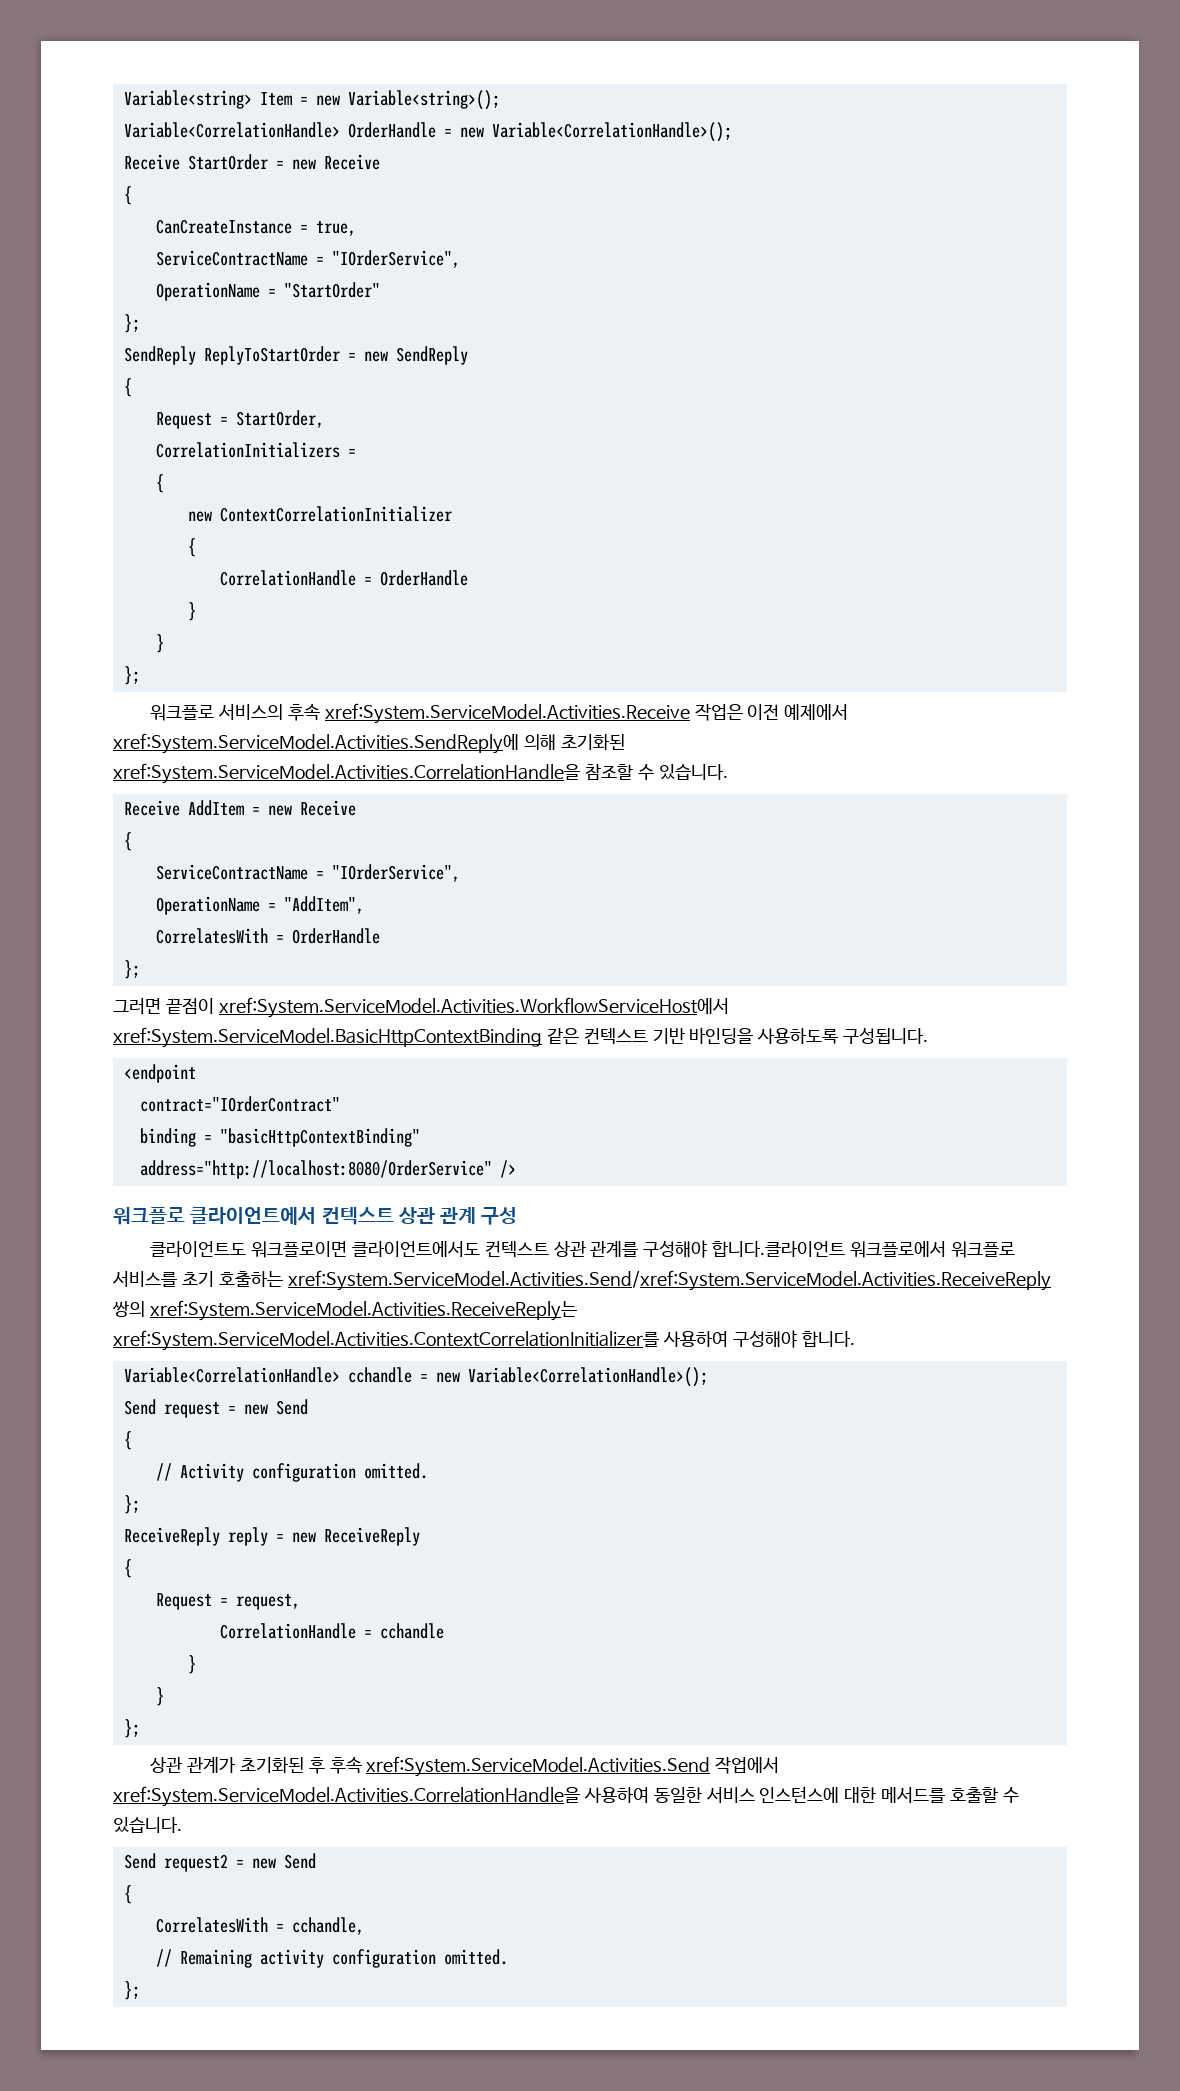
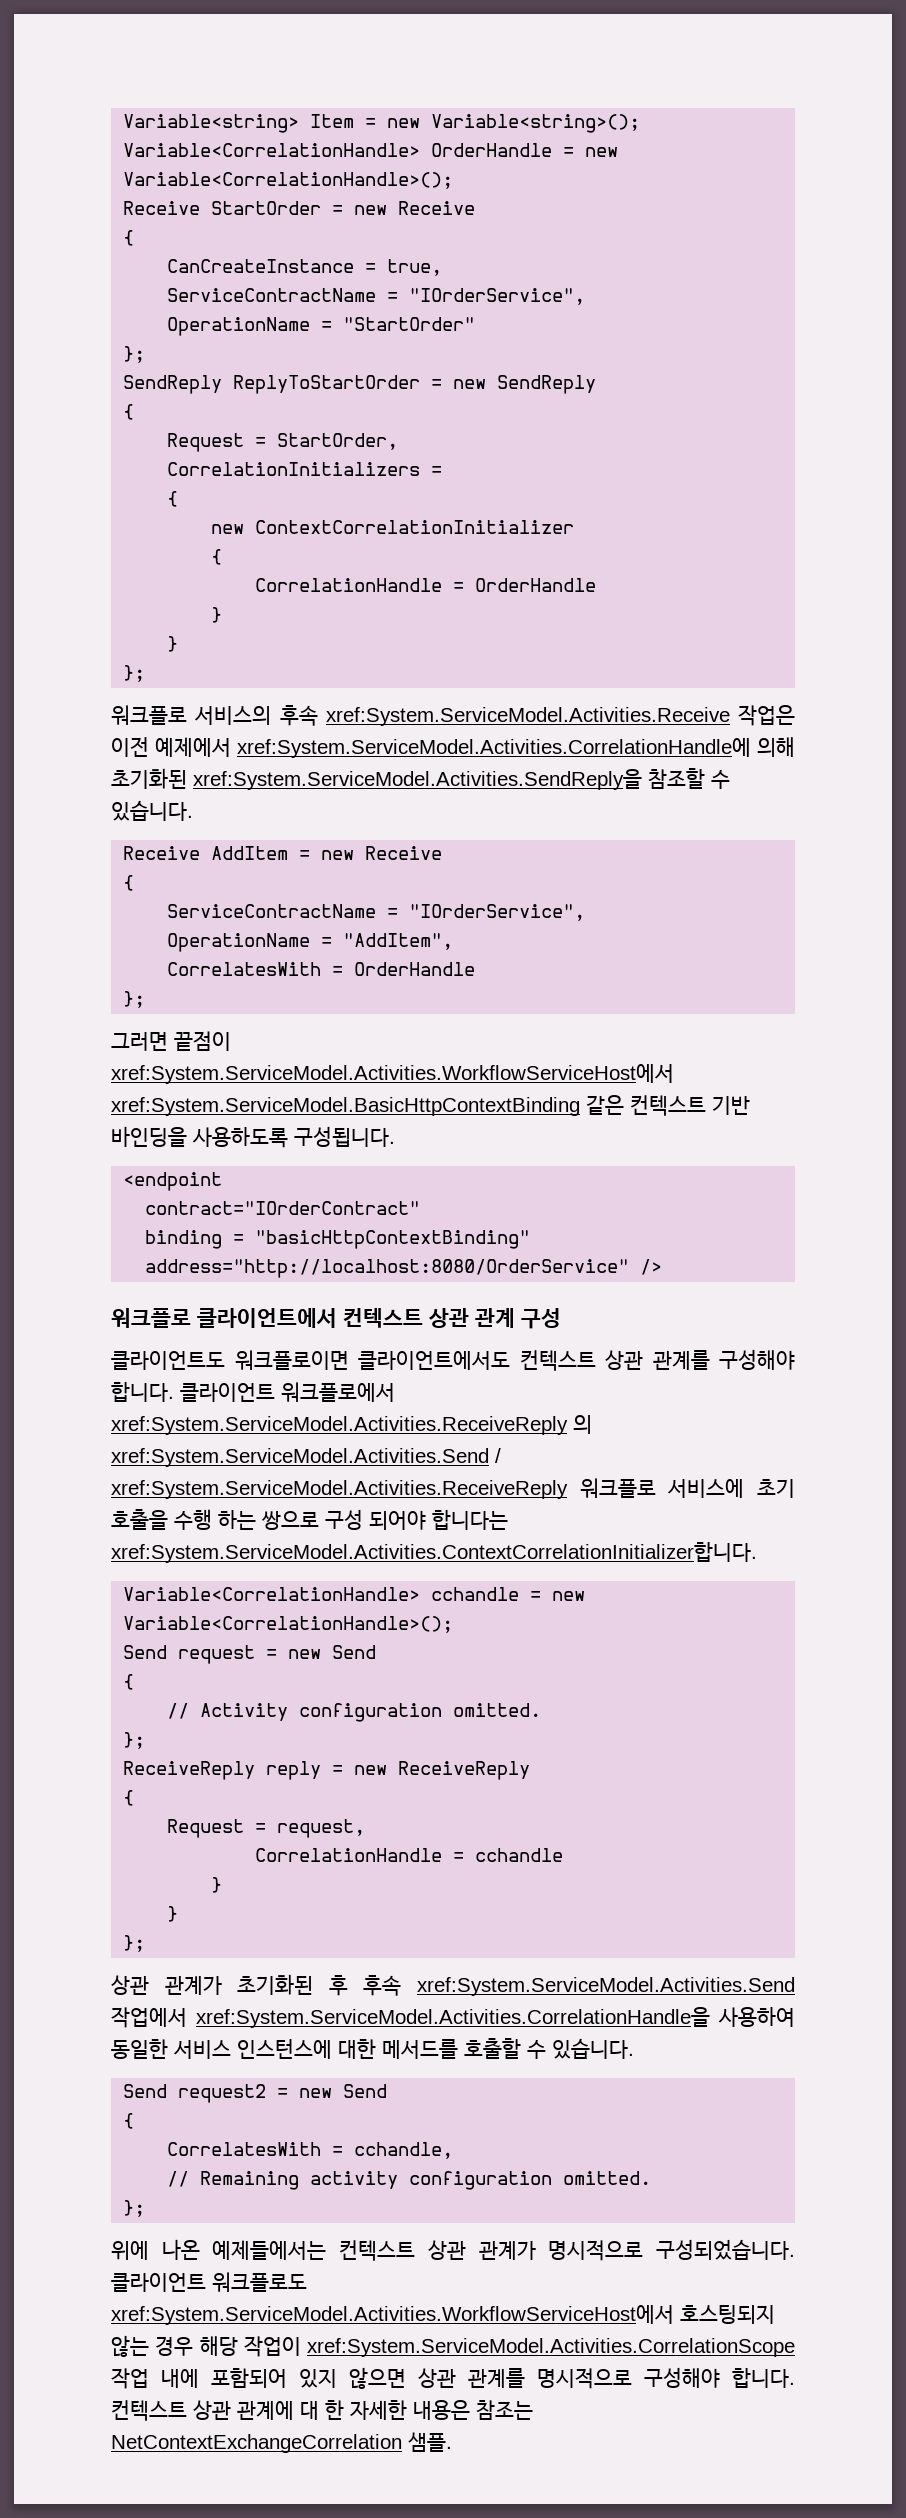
[113,733,519,754] xref:System.ServiceModel.Activities.SendReply에 -> [237,738,751,758] xref:System.ServiceModel.Activities.CorrelationHandle에
[113,763,580,784] xref:System.ServiceModel.Activities.CorrelationHandle을 -> [193,769,642,790] xref:System.ServiceModel.Activities.SendReply을
[712,1241,1015,1258] [112,1270,1051,1291] [112,1300,577,1321] [113,1330,855,1351] 합니다.클라이언트 워크플로에서 워크플로 서비스를 초기 호출하는 xref:System.ServiceModel.Activities.Send/xref:System.ServiceModel.Activities.ReceiveReply 쌍의 xref:System.ServiceModel.Activities.ReceiveReply는 xref:System.ServiceModel.Activities.ContextCorrelationInitializer를 사용하여 구성해야 합니다. -> [111,1381,395,1402] [111,1415,592,1435] [111,1448,501,1467] [111,1478,795,1499] [111,1509,508,1530] [111,1541,757,1563] 합니다. 클라이언트 워크플로에서 xref:System.ServiceModel.Activities.ReceiveReply 의 xref:System.ServiceModel.Activities.Send / xref:System.ServiceModel.Activities.ReceiveReply 워크플로 서비스에 초기 호출을 수행 하는 쌍으로 구성 되어야 합니다는 xref:System.ServiceModel.Activities.ContextCorrelationInitializer합니다.
(140, 1990) none -> [111,2239,795,2261] [111,2272,307,2292] [111,2305,775,2325] [111,2335,795,2357] [111,2367,795,2389] [111,2400,533,2421] [111,2432,452,2453] // 위에 나온 예제들에서는 컨텍스트 상관 관계가 명시적으로 구성되었습니다. 클라이언트 워크플로도 xref:System.ServiceModel.Activities.WorkflowServiceHost에서 호스팅되지 않는 경우 해당 작업이 xref:System.ServiceModel.Activities.CorrelationScope 작업 내에 포함되어 있지 않으면 상관 관계를 명시적으로 구성해야 합니다. 컨텍스트 상관 관계에 대 한 자세한 내용은 참조는 NetContextExchangeCorrelation 샘플.

